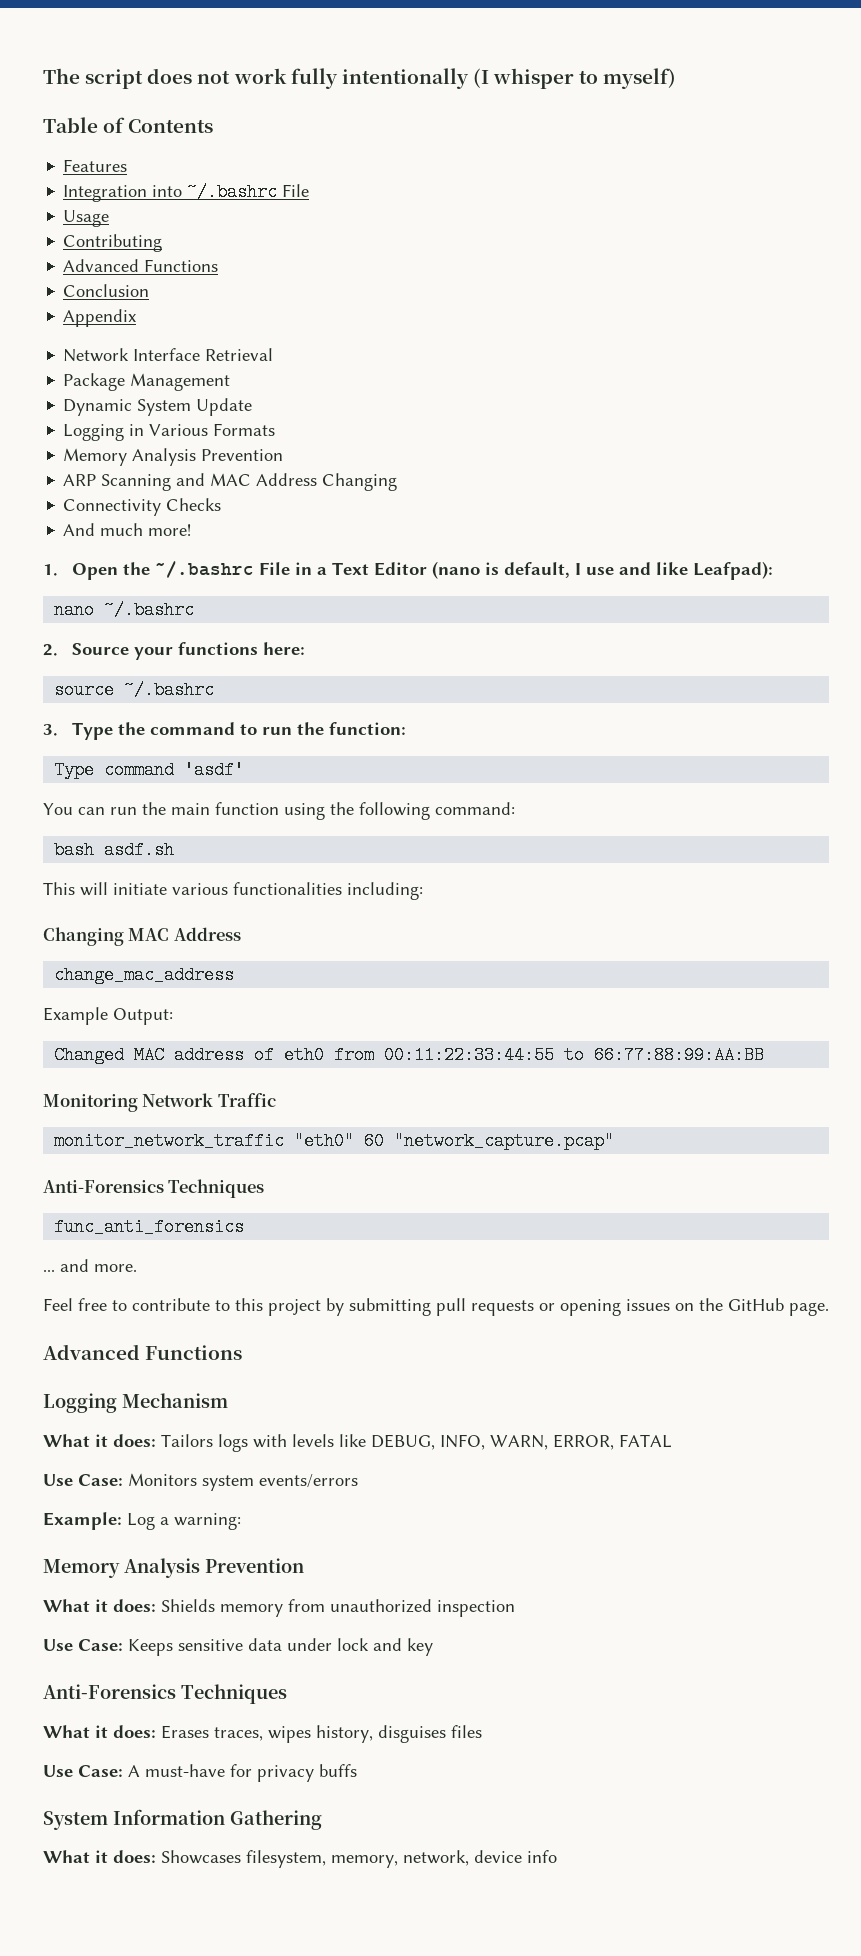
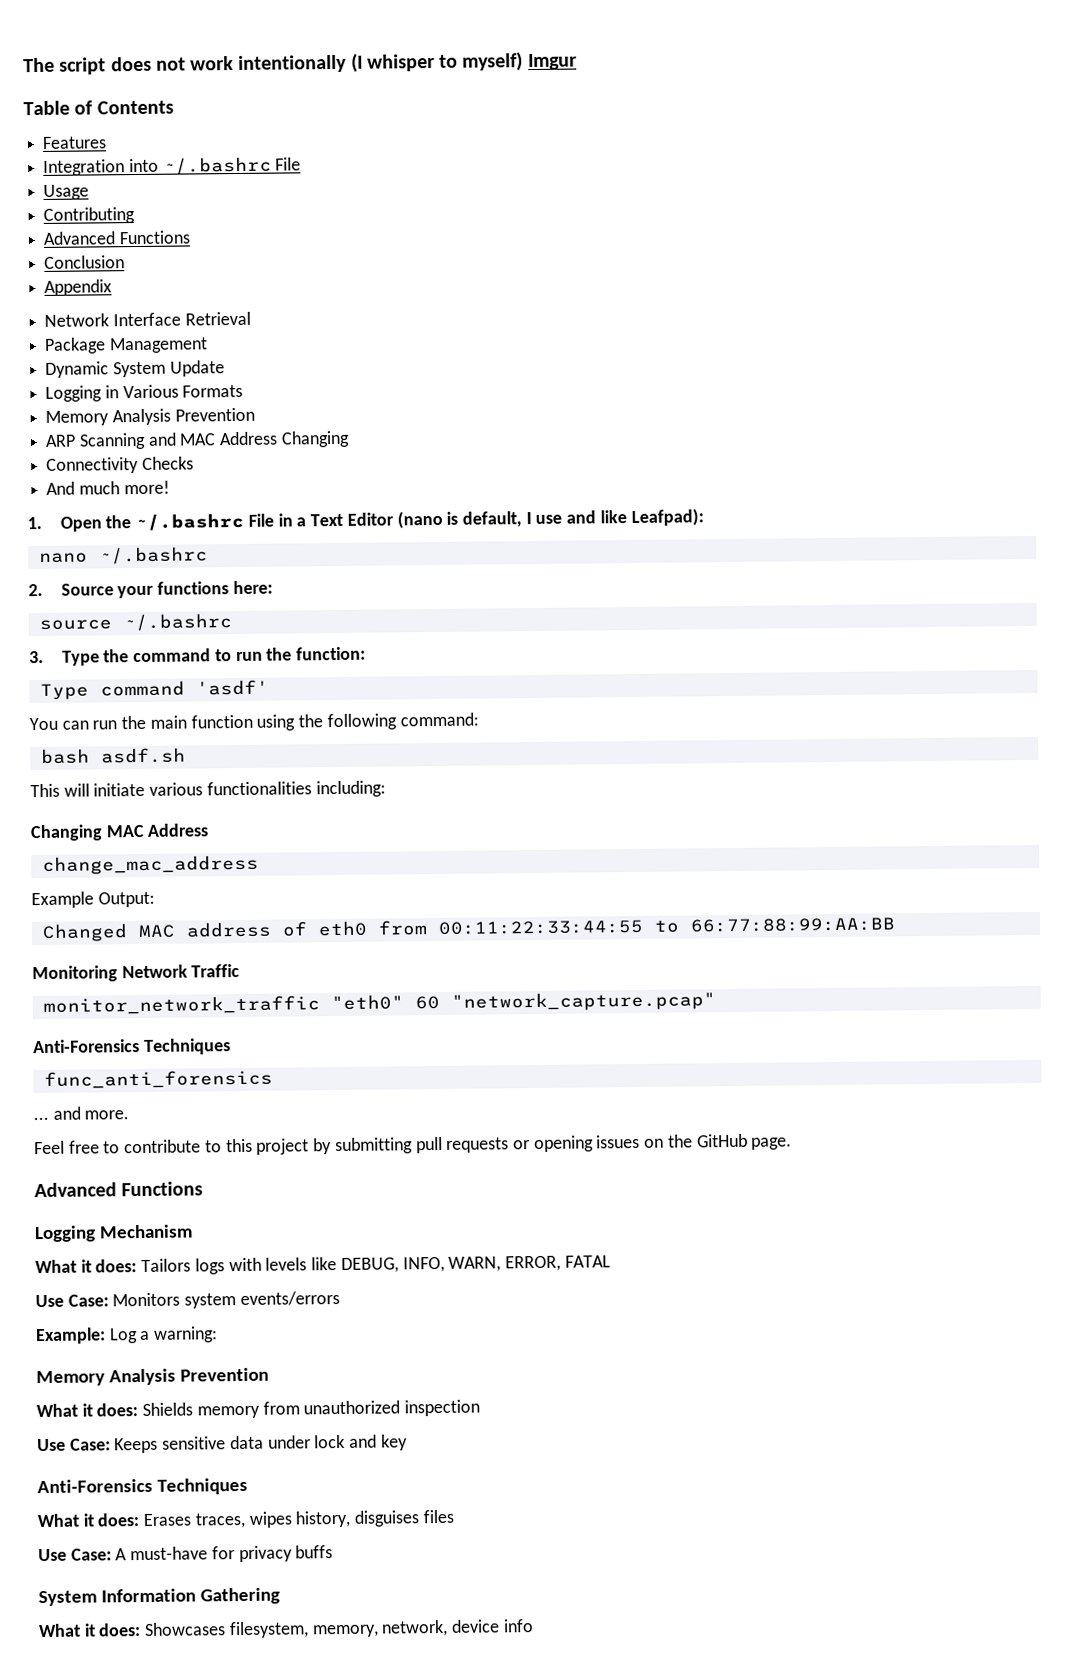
[290,68,338,89] fully -> (235, 63) none
(677, 78) none -> [527,53,577,71] Imgur

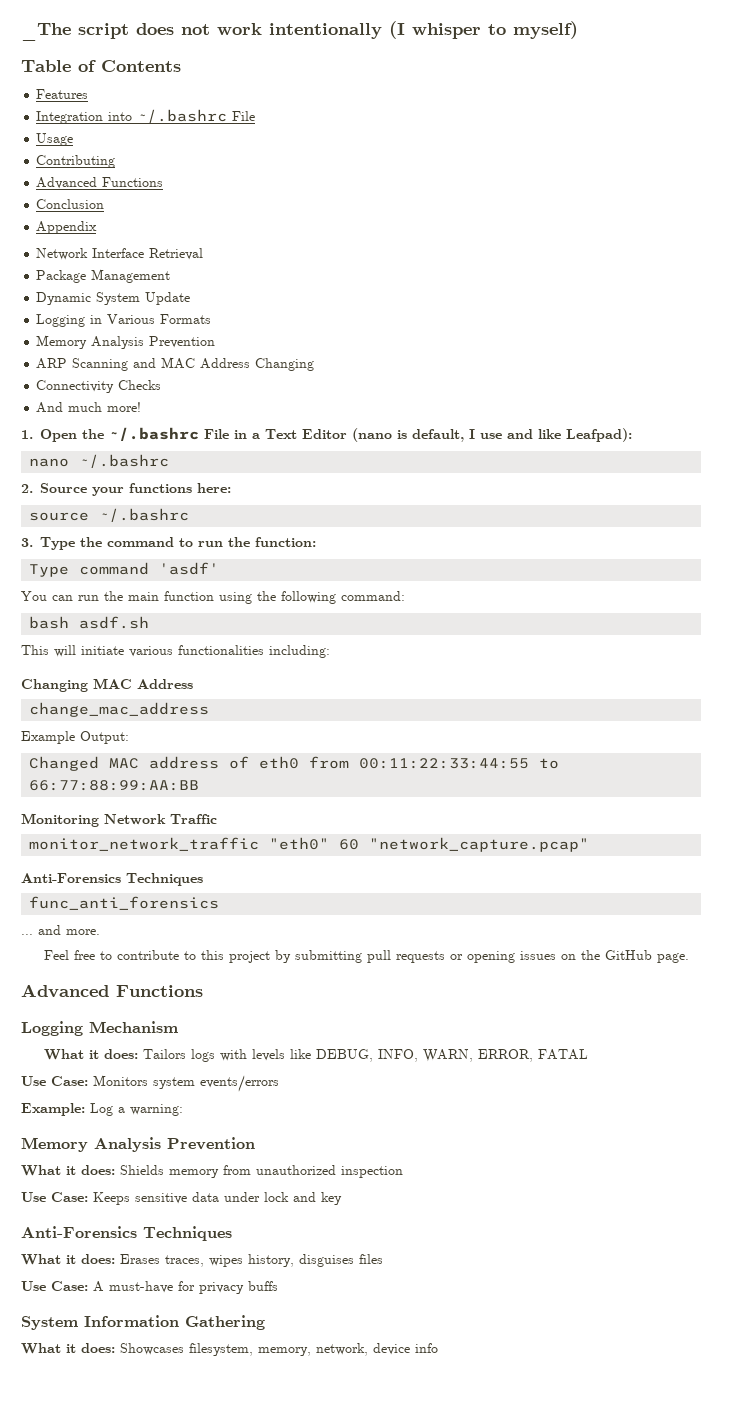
[23,57,55,73] The -> [21,23,71,41] _The
[527,53,577,71] Imgur -> (578, 30) none

